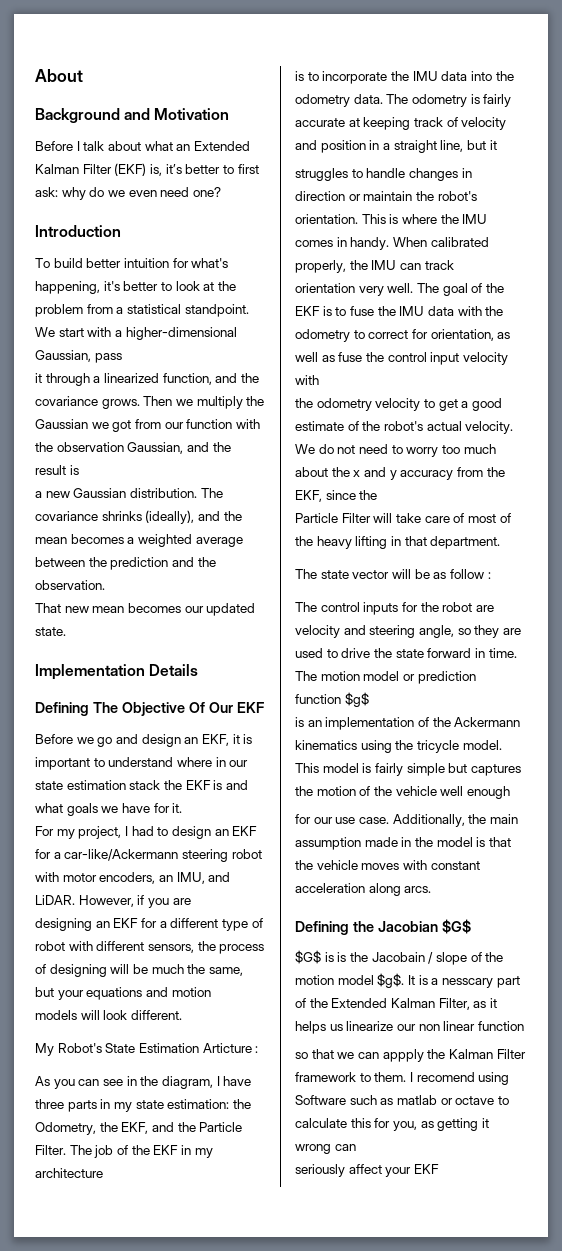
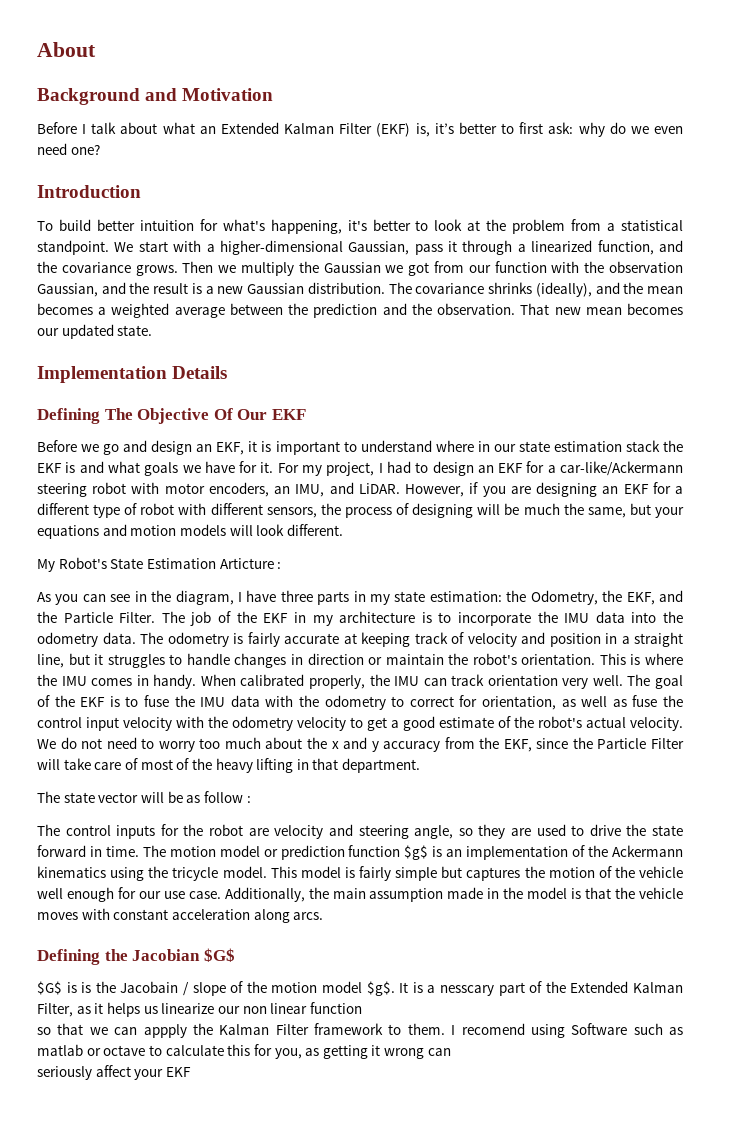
(122, 358) // -> (443, 249) none
(79, 470) // -> (202, 288) none
(105, 585) // -> (516, 309) none
(183, 808) // -> (274, 467) none
(191, 901) // -> (531, 490) none
(211, 992) // -> (177, 530) none
(103, 1173) // -> (416, 617) none
(497, 145) // -> (104, 659) none
(454, 265) // -> (485, 680) none
(319, 380) // -> (204, 722) none
(378, 495) // -> (593, 743) none
(369, 699) // -> (429, 852) none
(510, 792) // -> (114, 894) none

